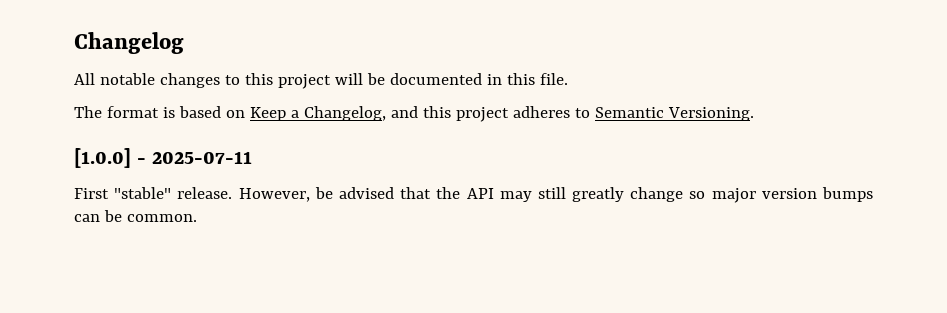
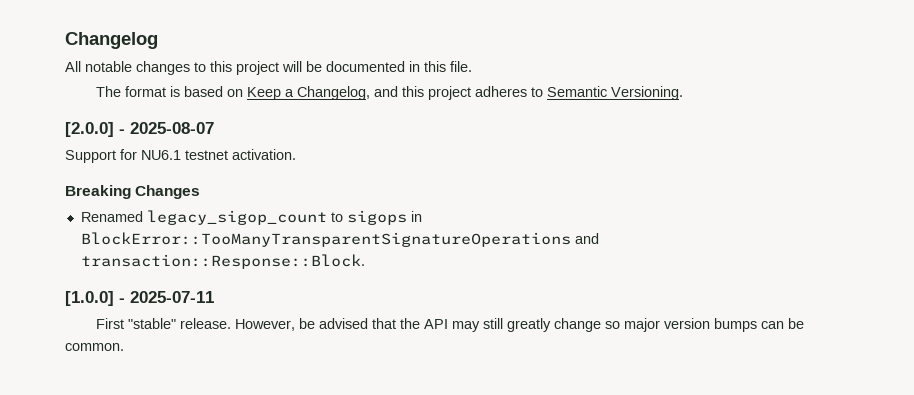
(754, 114) none -> [65,122,214,137] [65,149,296,163] [65,185,201,199] [80,210,422,225] [80,232,599,247] [80,254,365,269] // [2.0.0] - 2025-08-07 // Support for NU6.1 testnet activation. // Breaking Changes // Renamed legacy_sigop_count to sigops in BlockError::TooManyTransparentSignatureOperations and transaction::Response::Block.

